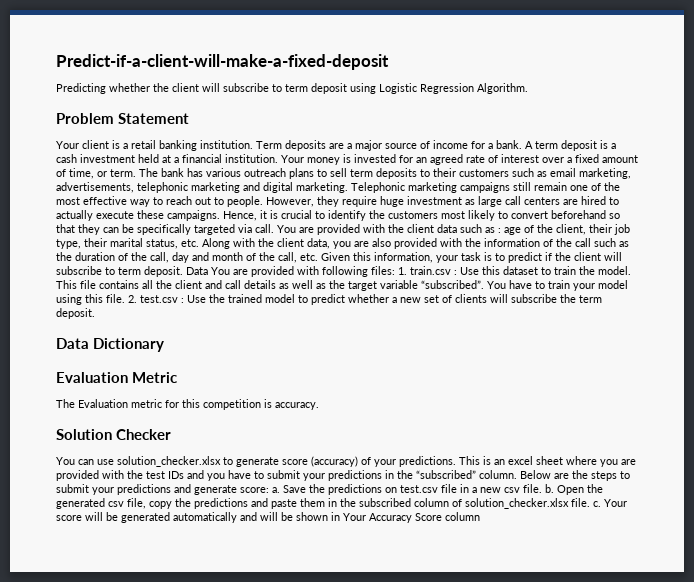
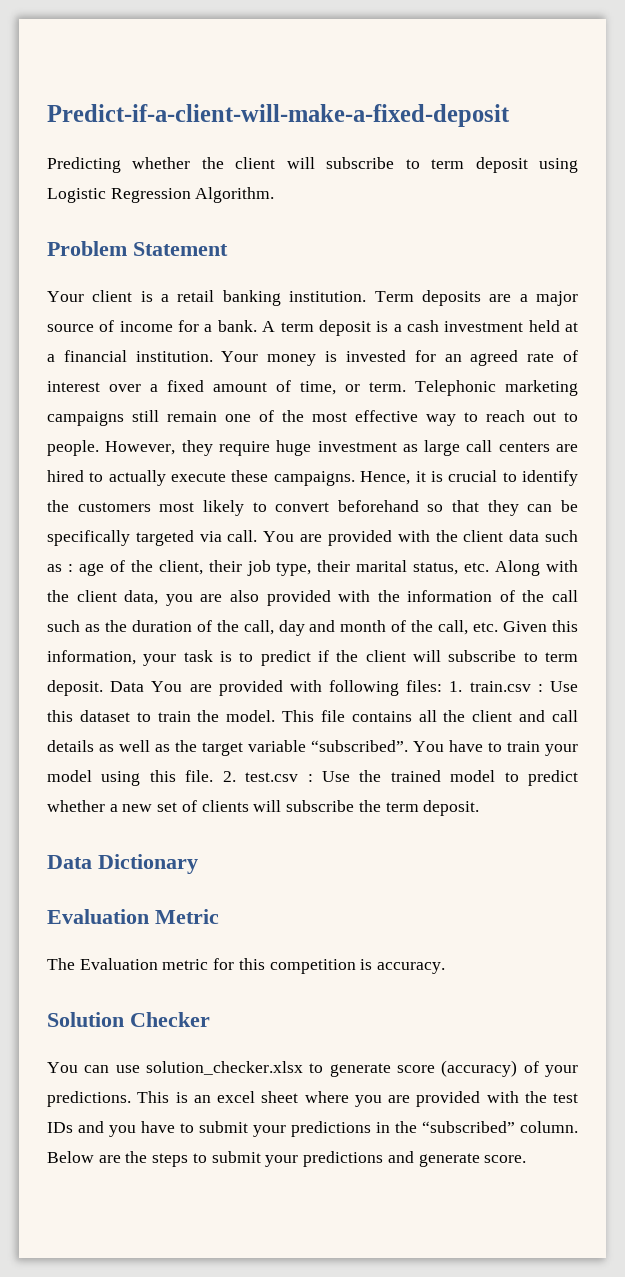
[139,168,631,179] [56,182,348,193] The bank has various outreach plans to sell term deposits to their customers such as email marketing, advertisements, telephonic marketing and digital marketing. -> (406, 387) none
[240,484,603,495] [56,498,627,509] [56,512,480,523] score: a. Save the predictions on test.csv file in a new csv file. b. Open the generated csv file, copy the predictions and paste them in the subscribed column of solution_checker.xlsx file. c. Your score will be generated automatically and will be shown in Your Accuracy Score column -> [484,1155,527,1163] score.

